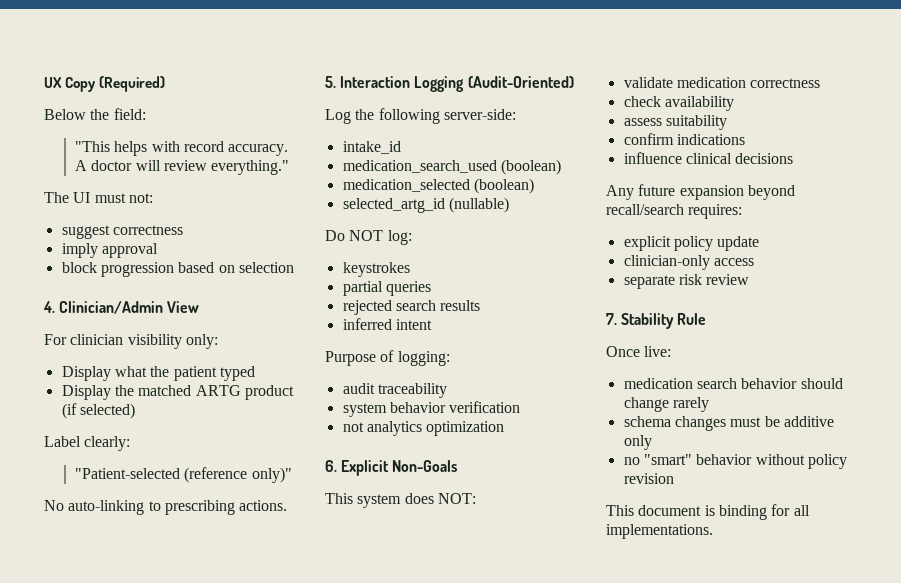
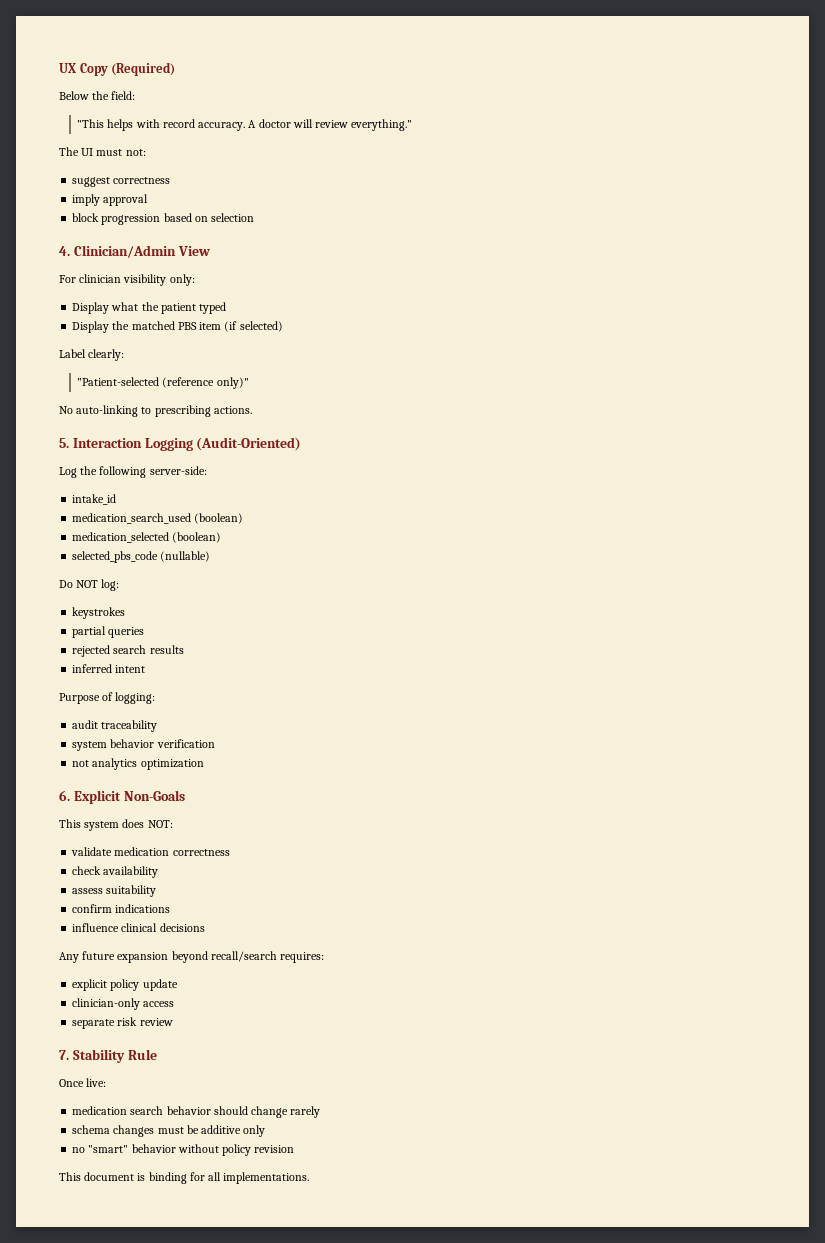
[195,385,294,400] ARTG product -> [177,322,222,330] PBS item
[342,198,445,213] selected_artg_id -> [72,551,159,563] selected_pbs_code

